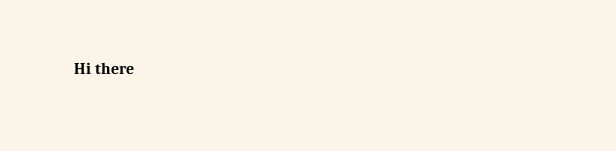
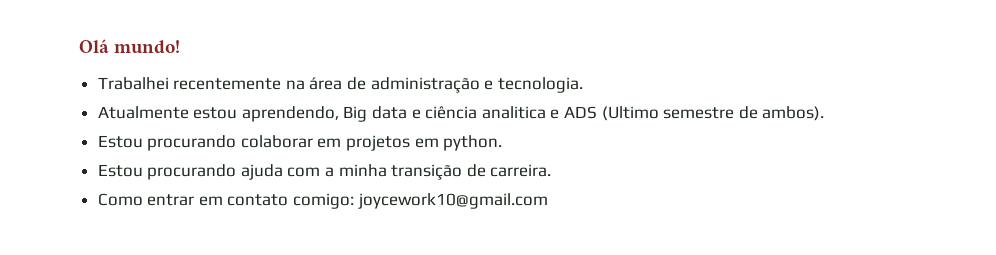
[74,62,135,74] Hi there -> [79,39,181,54] [97,77,583,93] [97,106,825,122] [97,135,503,151] [97,164,552,180] [97,193,548,209] Olá mundo! // Trabalhei recentemente na área de administração e tecnologia. // Atualmente estou aprendendo, Big data e ciência analitica e ADS (Ultimo semestre de ambos). // Estou procurando colaborar em projetos em python. // Estou procurando ajuda com a minha transição de carreira. // Como entrar em contato comigo: joycework10@gmail.com

